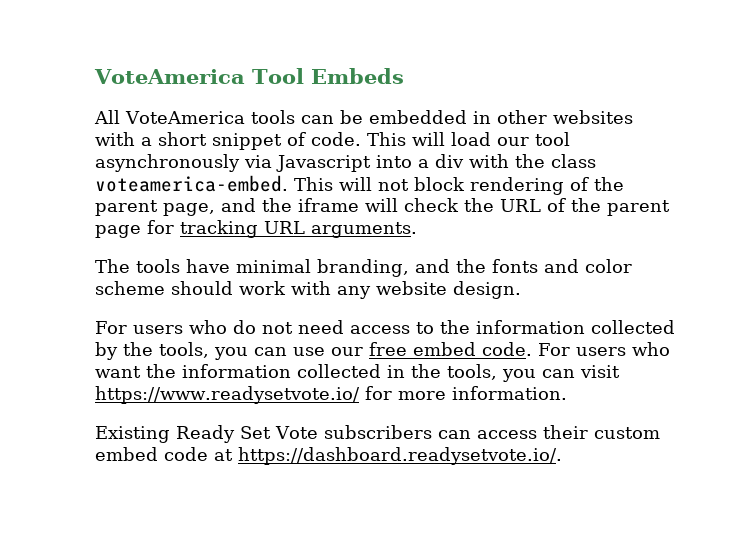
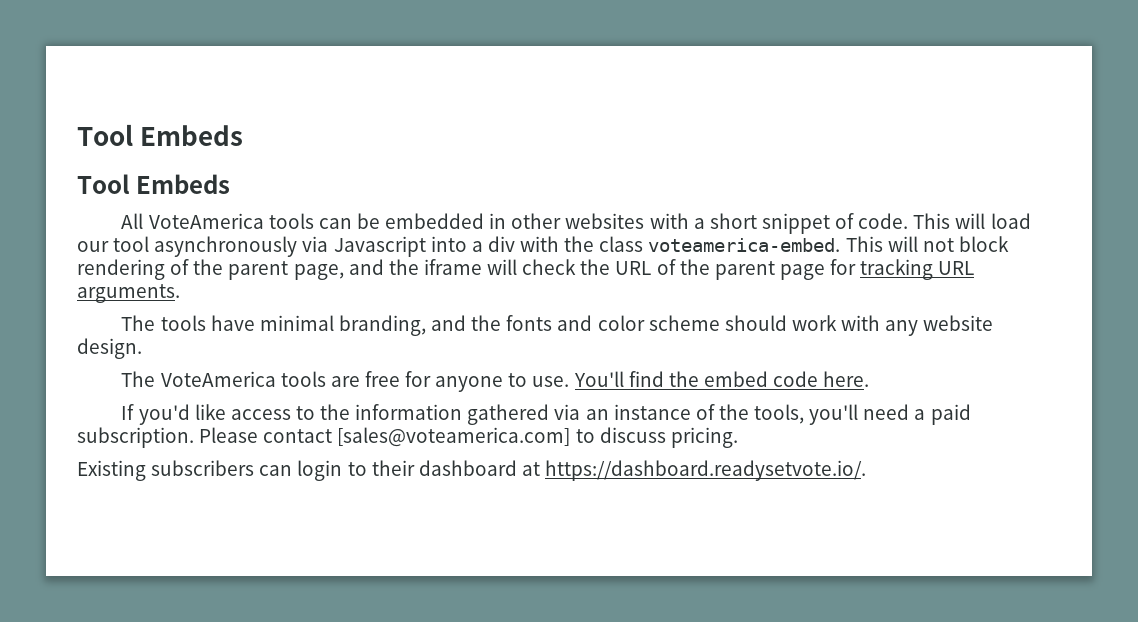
[94,69,245,84] VoteAmerica -> [77,124,244,146] Tool Embeds //
[95,320,675,334] [95,342,670,360] [95,364,620,382] [95,386,567,404] [95,425,660,443] [95,447,208,461] For users who do not need access to the information collected by the tools, you can use our free embed code. For users who want the information collected in the tools, you can visit https://www.readysetvote.io/ for more information. // Existing Ready Set Vote subscribers can access their custom embed code -> [121,371,870,392] [121,404,971,425] [77,427,738,448] [77,460,517,481] The VoteAmerica tools are free for anyone to use. You'll find the embed code here. // If you'd like access to the information gathered via an instance of the tools, you'll need a paid subscription. Please contact [sales@voteamerica.com] to discuss pricing. // Existing subscribers can login to their dashboard

